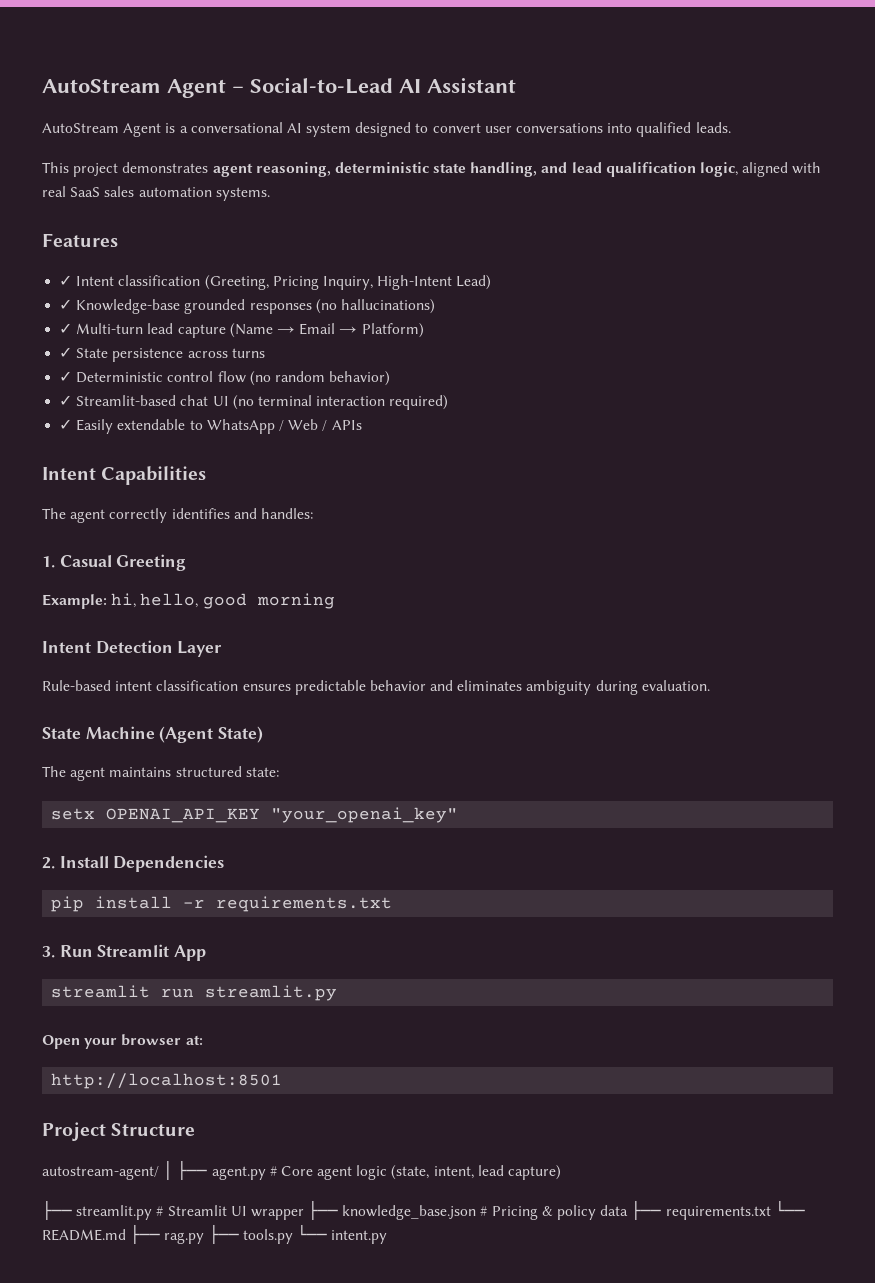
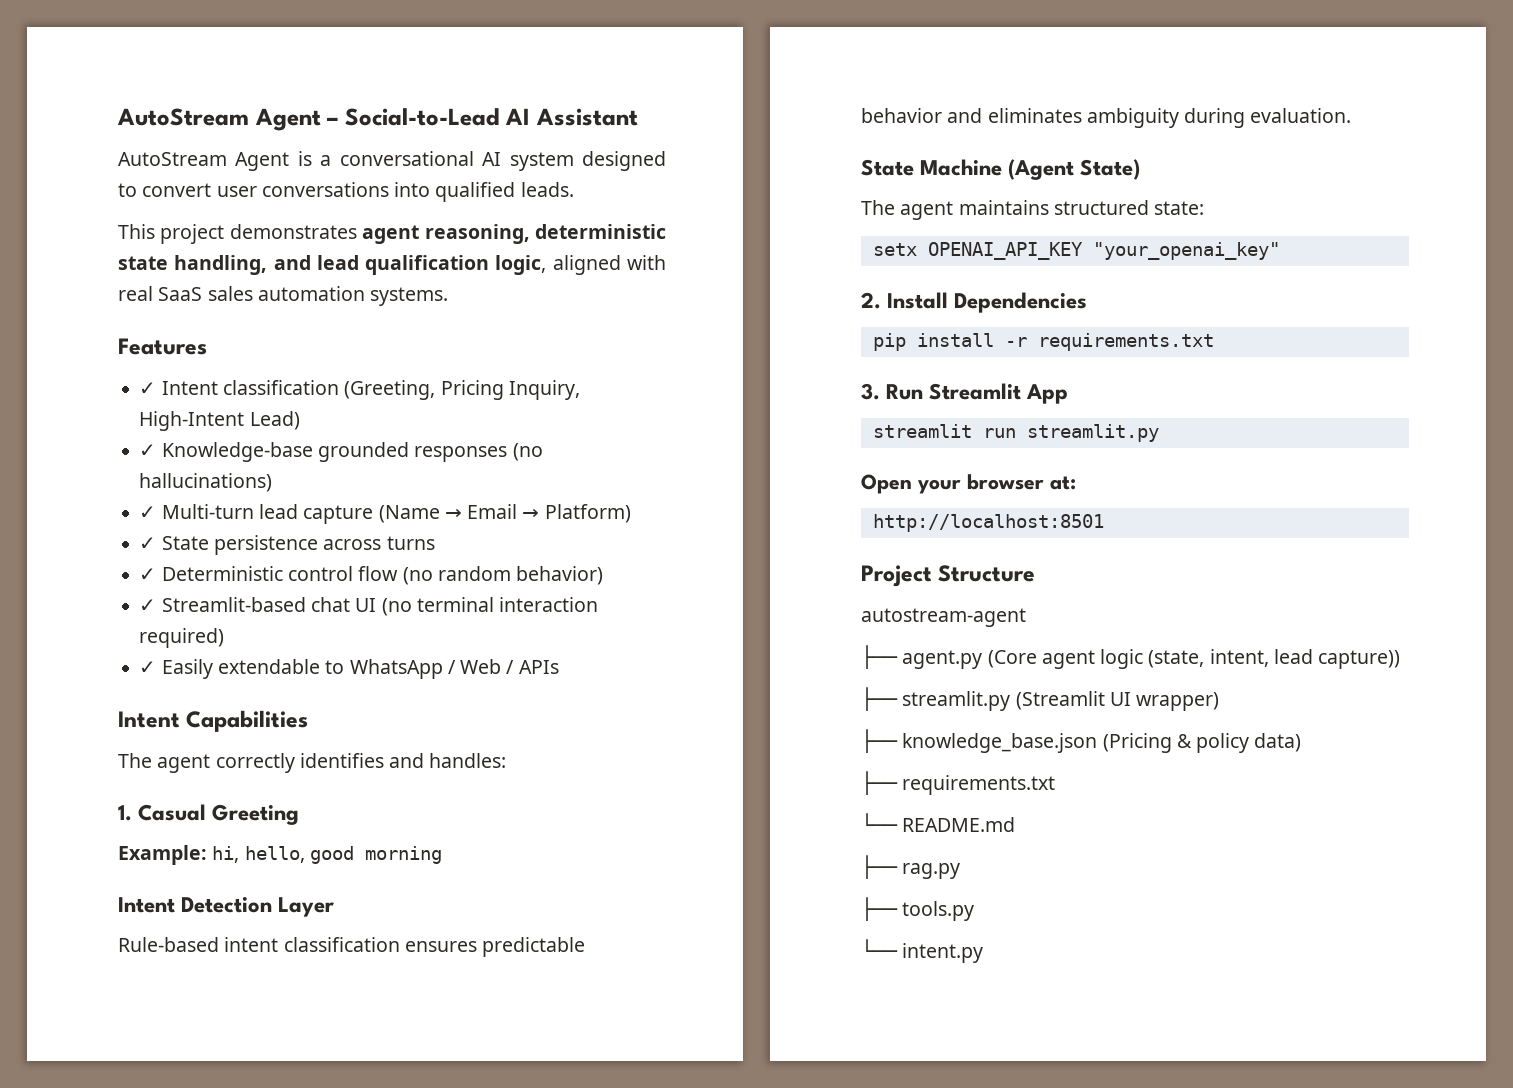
[42,1160,313,1180] autostream-agent/ │ ├── agent.py # Core -> [861,608,1026,627] [861,645,1037,669] autostream-agent // ├── agent.py (Core
[508,1165,562,1180] capture) -> [1318,650,1401,669] capture))
[156,1200,538,1220] # Streamlit UI wrapper ├── knowledge_base.json # Pricing -> [1015,691,1220,711] [861,729,1172,753] (Streamlit UI wrapper) // ├── knowledge_base.json (Pricing
[600,1205,629,1216] data -> [1254,733,1302,752] data) //
(771, 1213) none -> (1056, 785) //
(126, 1235) none -> (1016, 824) //
(205, 1238) none -> (961, 871) //
(293, 1236) none -> (975, 911) //

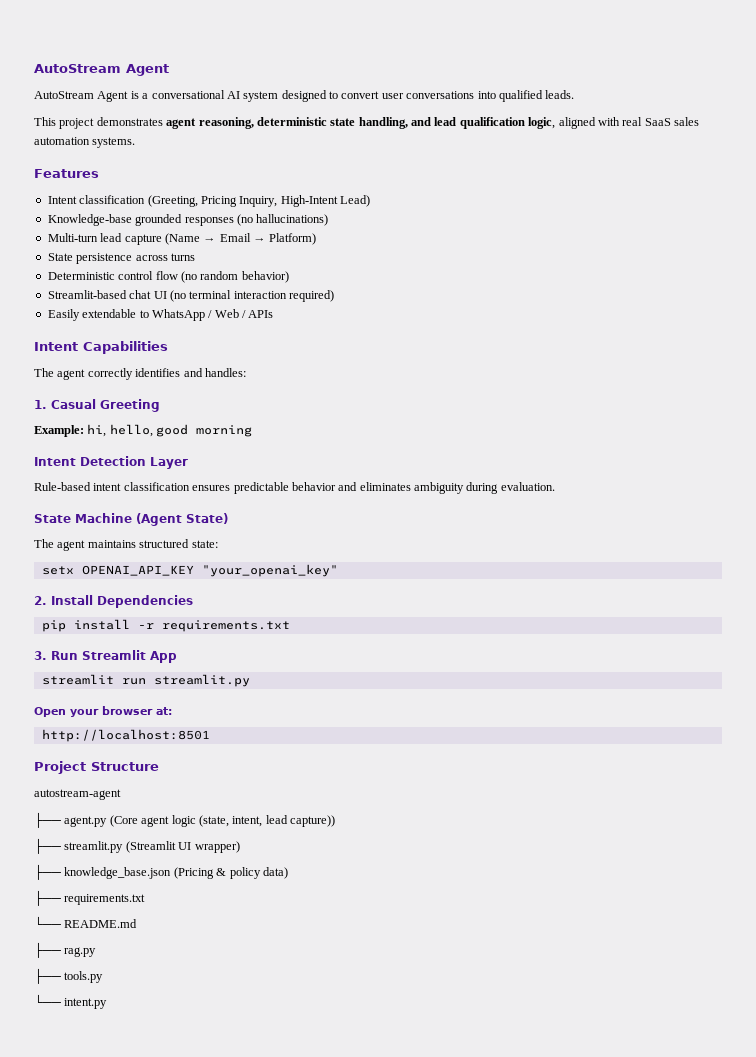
[117,108,639,131] AutoStream Agent – Social-to-Lead AI Assistant -> [34,64,169,76] AutoStream Agent
[139,382,157,395] ✓ -> (99, 173) none
[139,444,157,457] ✓ -> (370, 201) none
[139,506,157,519] ✓ -> (329, 220) none
[139,537,157,550] ✓ -> (317, 239) none
[139,568,157,581] ✓ -> (195, 257) none
[139,599,157,612] ✓ -> (289, 277) none
[139,661,157,674] ✓ -> (334, 296) none

